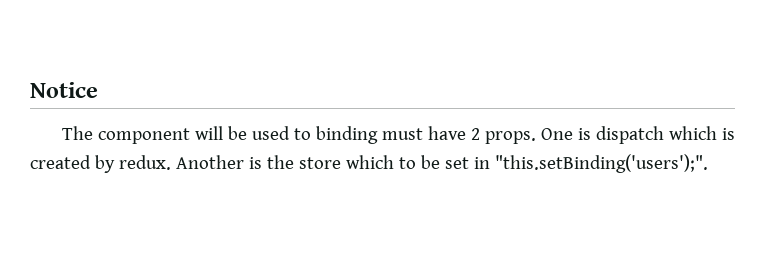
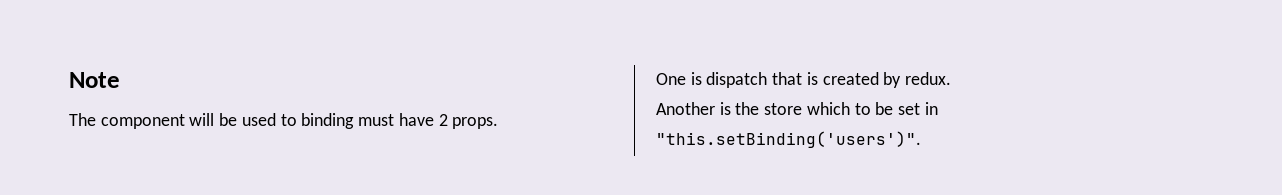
[30,82,98,98] Notice -> [69,72,120,88] Note
(536, 137) none -> (499, 123) //
[668,126,717,140] which -> [772,72,803,85] that
(171, 162) none -> (952, 78) //
[494,154,708,173] "this.setBinding('users');". -> [656,131,921,148] "this.setBinding('users')".

